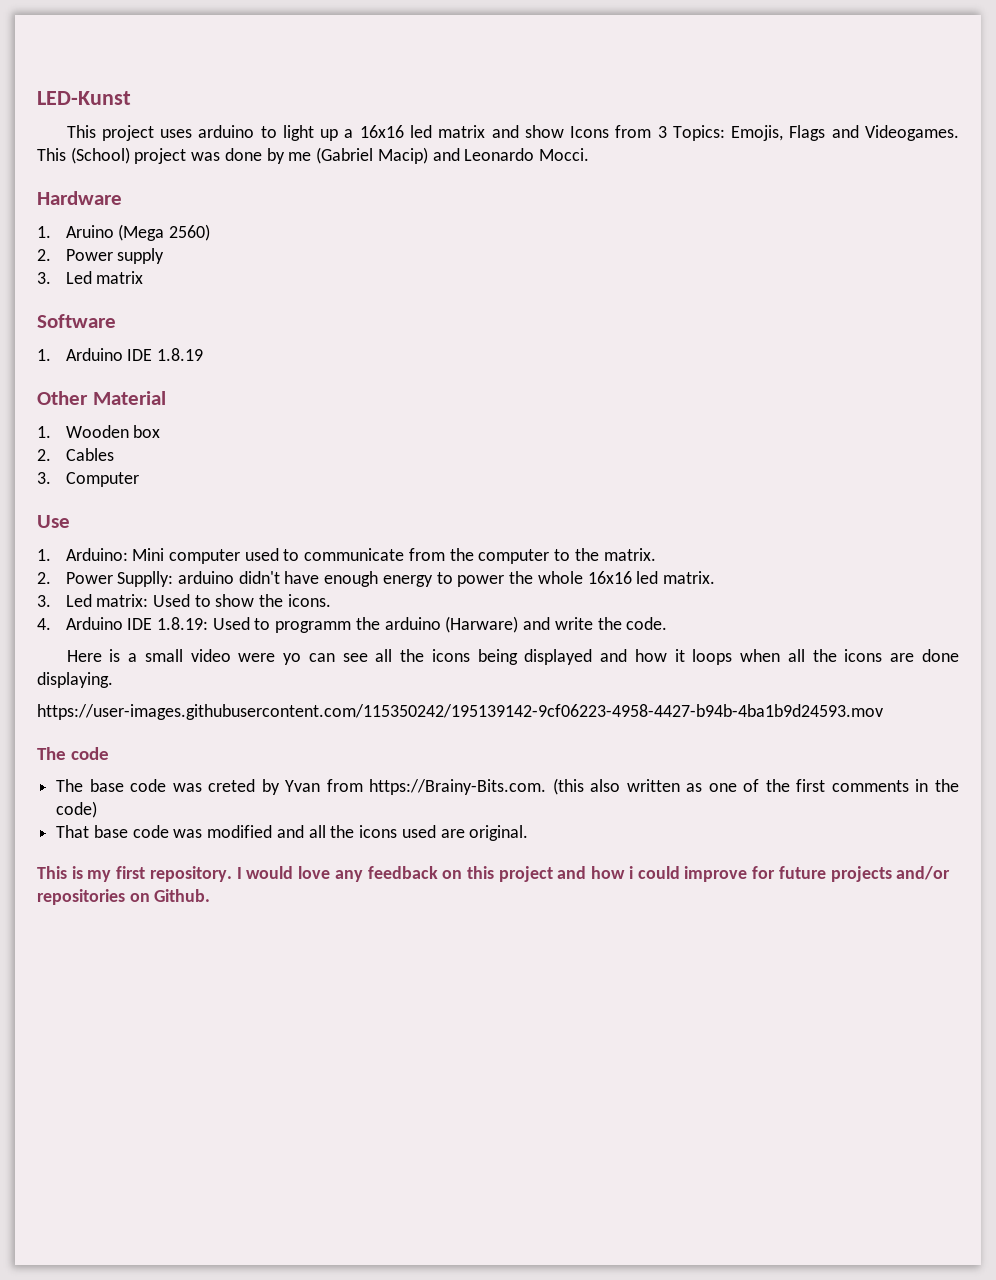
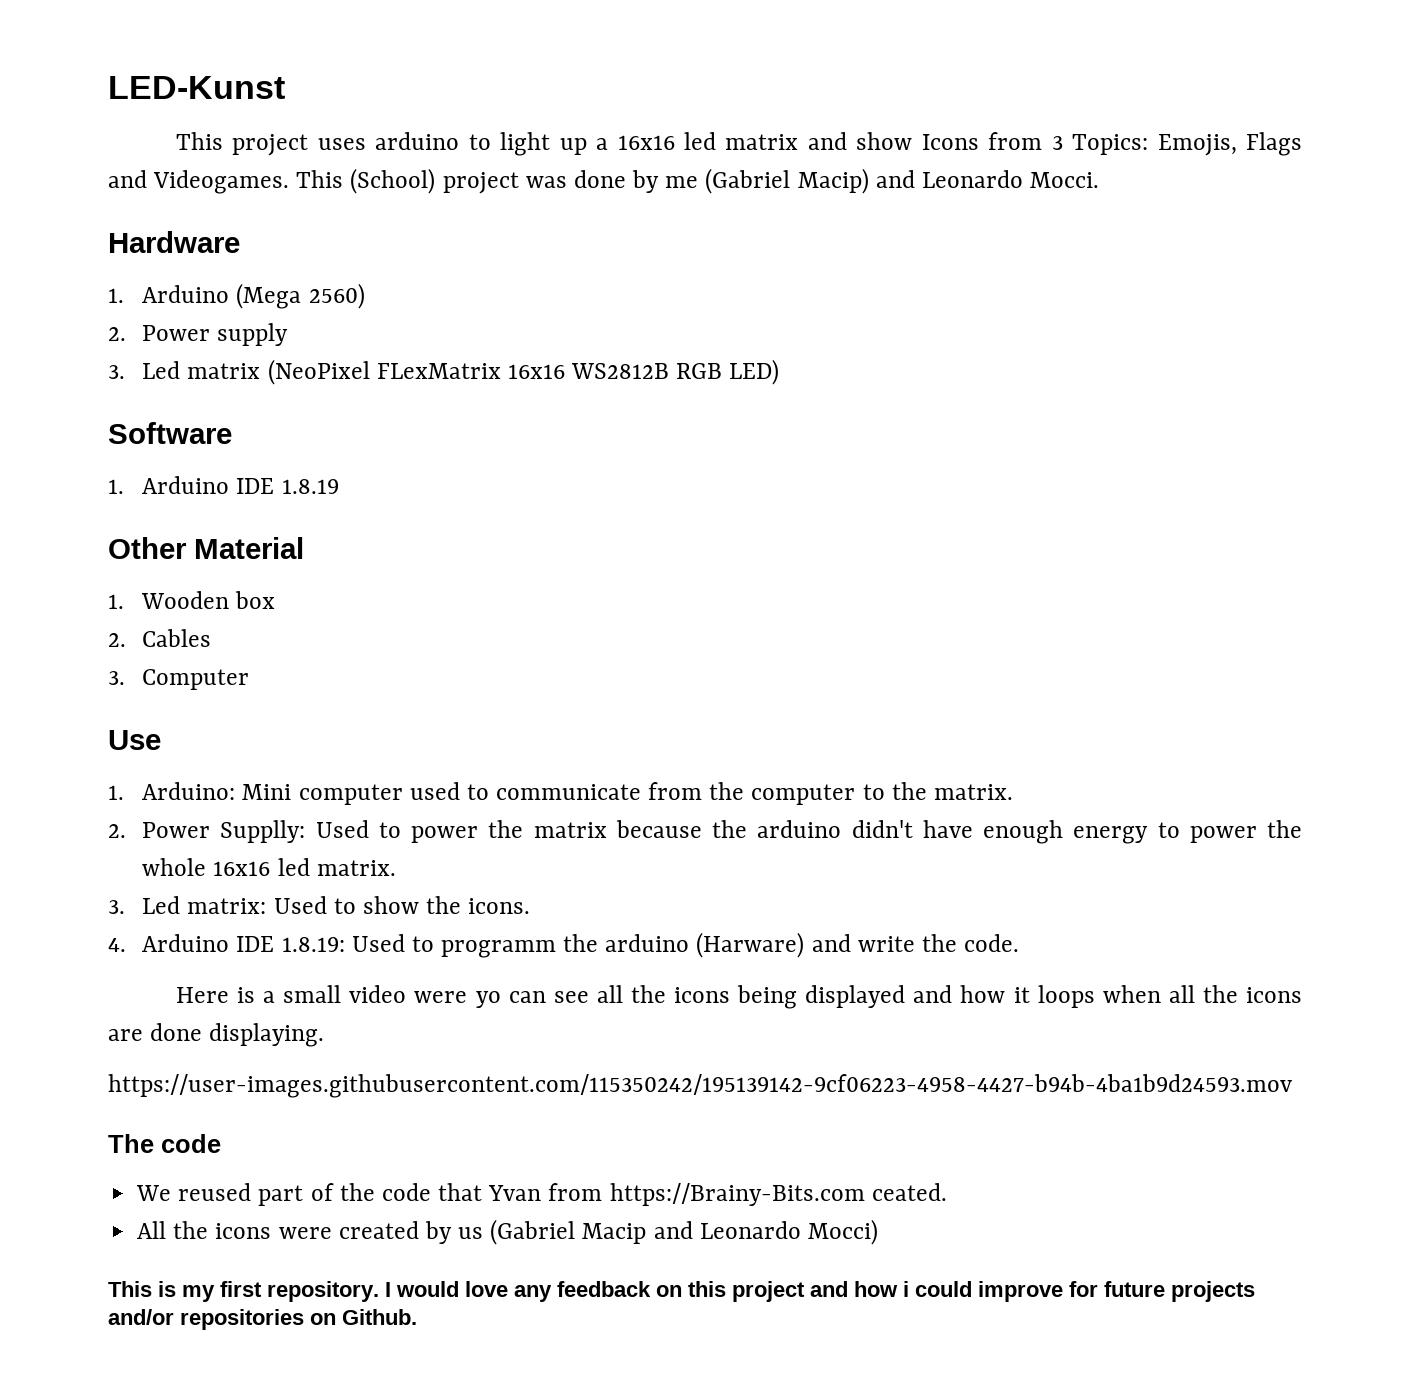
[65,225,114,238] Aruino -> [142,285,230,303] Arduino
(144, 277) none -> [267,359,780,385] (NeoPixel FLexMatrix 16x16 WS2812B RGB LED)
(174, 579) none -> [315,820,748,843] Used to power the matrix because the
[56,778,960,795] [56,801,98,818] [56,825,529,841] The base code was creted by Yvan from https://Brainy-Bits.com. (this also written as one of the first comments in the code) // That base code was modified and all the icons used are original. -> [136,1183,947,1206] [137,1219,878,1245] We reused part of the code that Yvan from https://Brainy-Bits.com ceated. // All the icons were created by us (Gabriel Macip and Leonardo Mocci)

